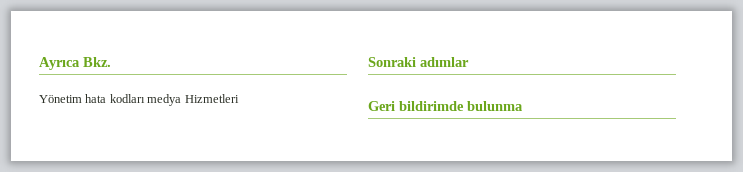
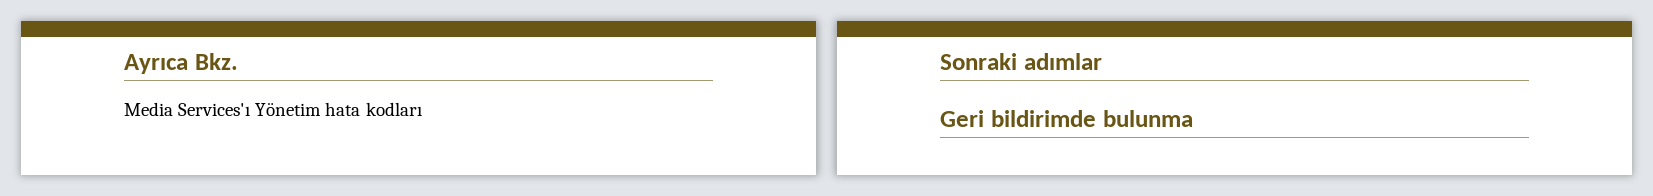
(111, 62) none -> [124,102,251,116] Media Services'ı
[147,94,239,106] medya Hizmetleri -> (422, 109) none

